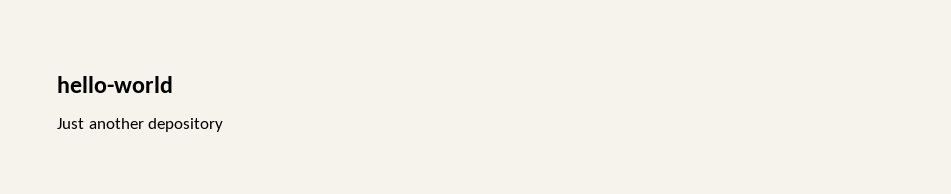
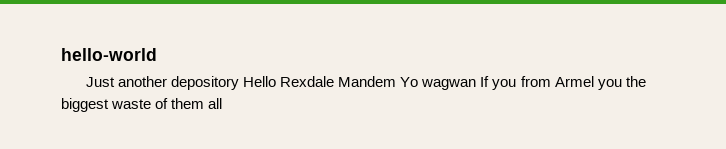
(224, 125) none -> [243,76,646,90] [61,98,223,112] Hello Rexdale Mandem Yo wagwan If you from Armel you the biggest waste of them all

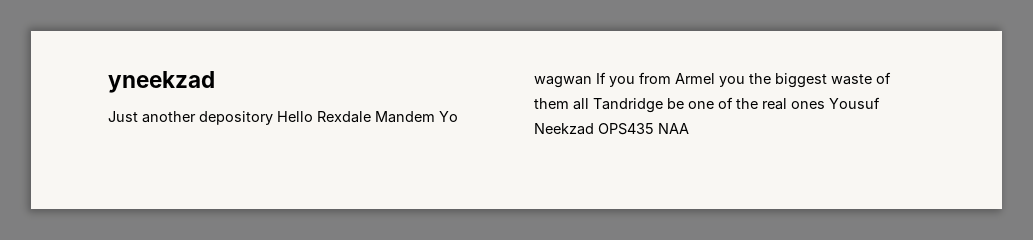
[61,48,157,61] hello-world -> [108,71,215,93] yneekzad
(223, 103) none -> [593,97,880,113] [534,123,689,135] Tandridge be one of the real ones Yousuf Neekzad OPS435 NAA

